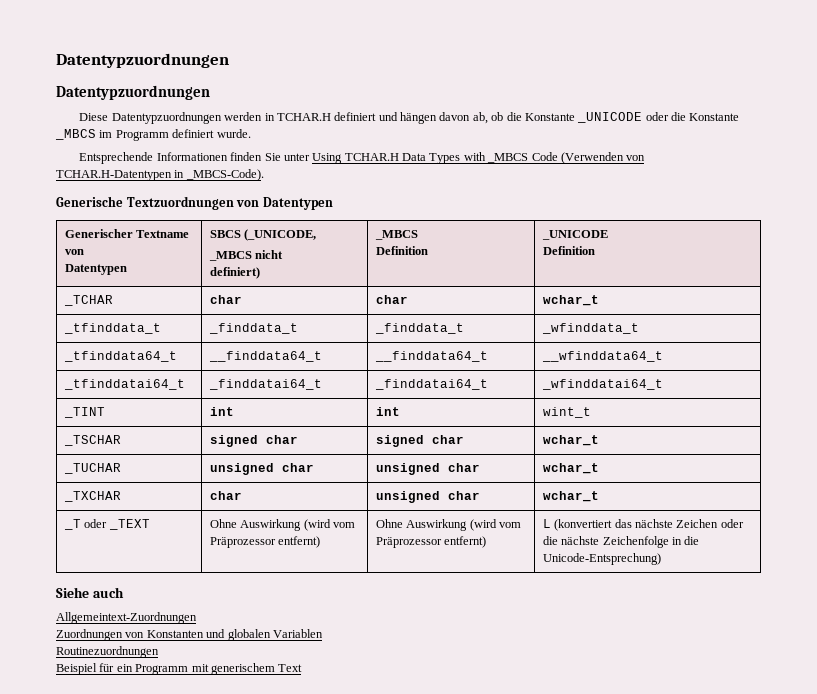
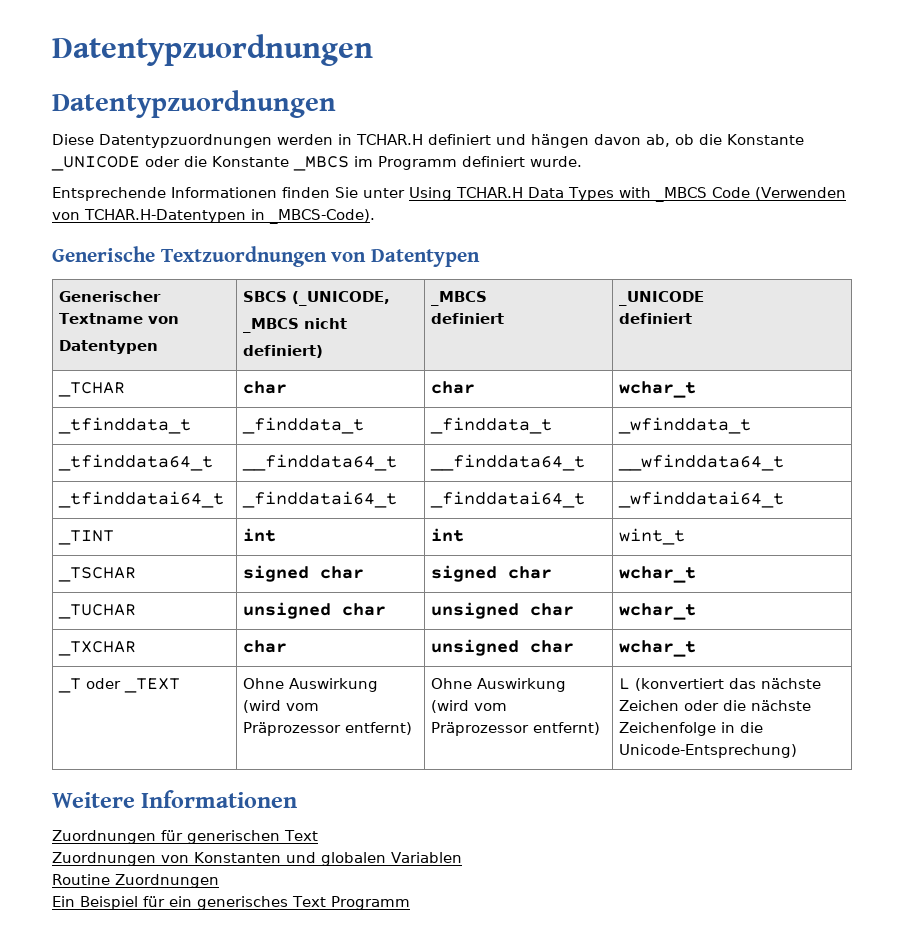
[375,246,428,255] Definition -> [430,313,504,324] definiert
[542,246,595,255] Definition -> [618,313,692,324] definiert
[56,587,124,598] [56,612,197,624] Siehe auch // Allgemeintext-Zuordnungen -> [52,790,298,808] [52,830,318,844] Weitere Informationen // Zuordnungen für generischen Text
[56,646,159,658] [56,663,303,675] Routinezuordnungen // Beispiel für ein Programm mit generischem Text -> [52,874,219,888] [52,896,410,910] Routine Zuordnungen // Ein Beispiel für ein generisches Text Programm

